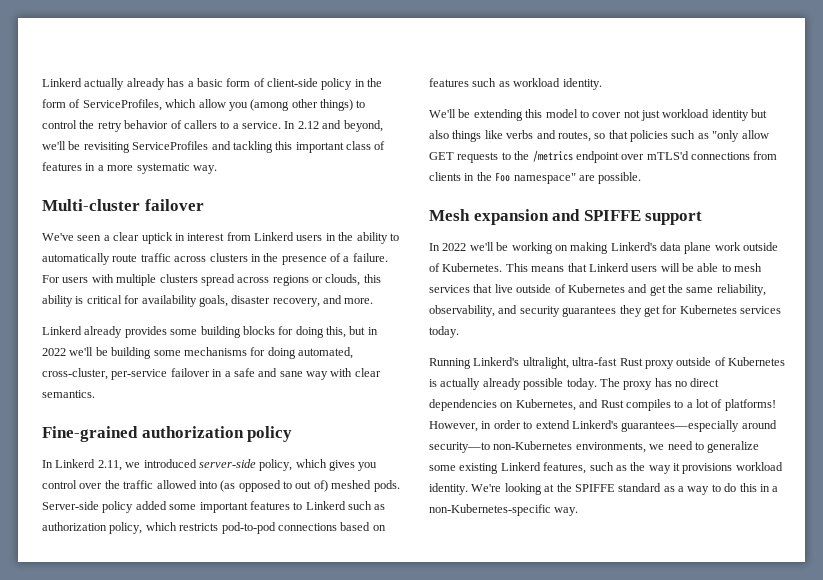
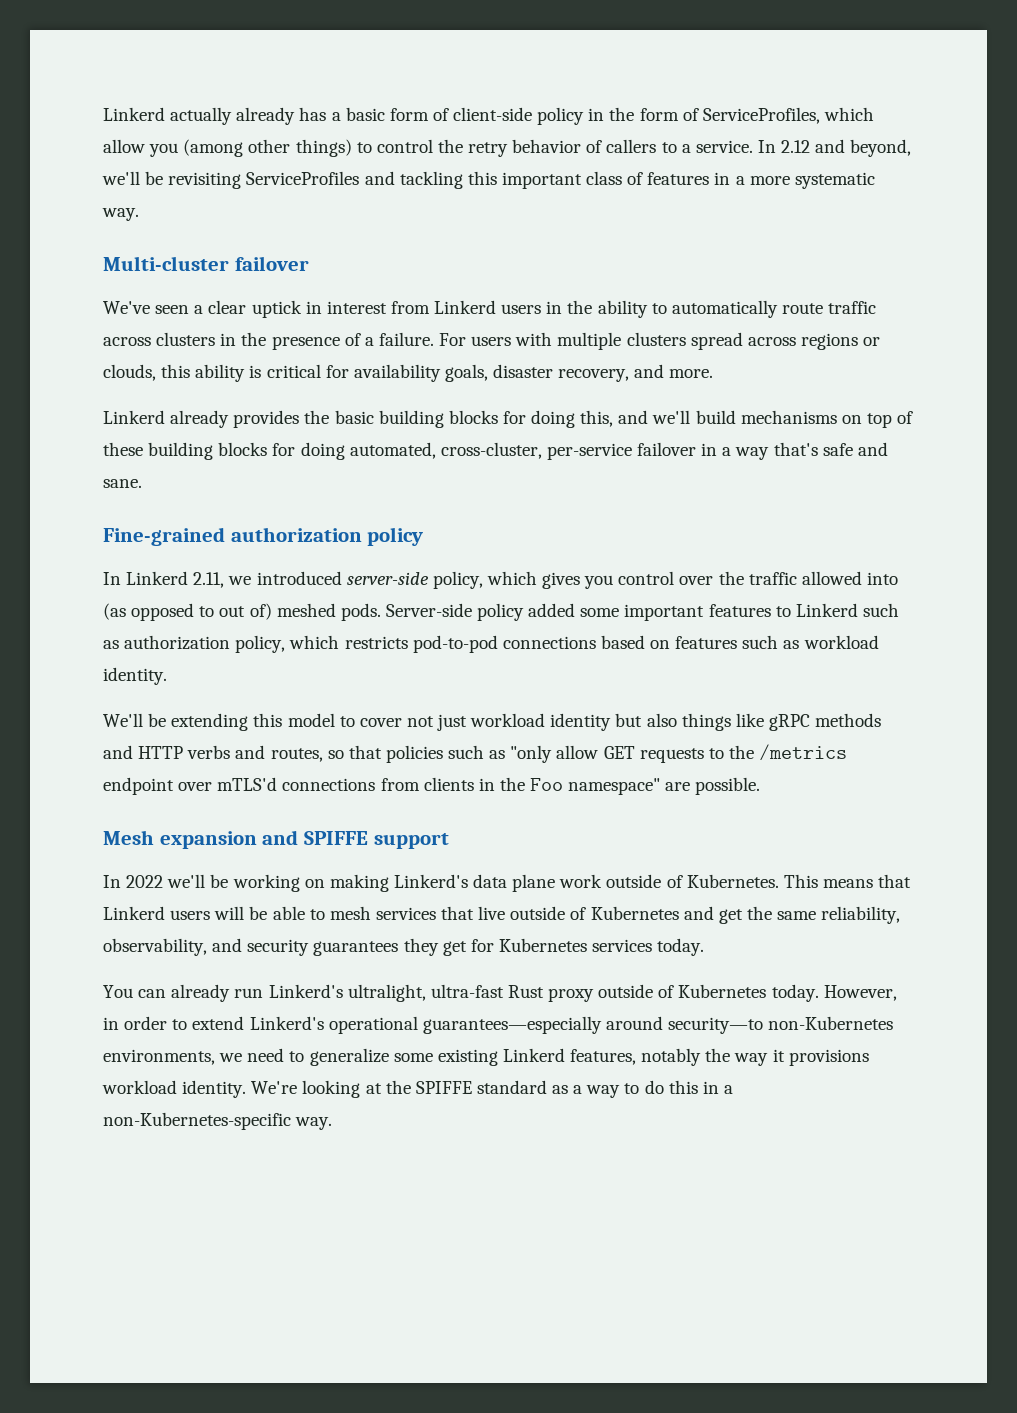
[170,329,198,335] some -> [304,410,374,424] the basic
[349,326,378,335] [42,347,247,359] but in 2022 we'll be building some mechanisms -> [618,410,914,428] [103,442,268,460] and we'll build mechanisms on top of these building blocks
[233,368,381,380] [42,390,95,398] safe and sane way with clear semantics. -> [735,442,888,460] [103,479,142,488] way that's safe and sane.
(503, 134) none -> [768,713,882,731] [103,745,184,759] gRPC methods and HTTP
[429,358,471,369] Running -> [103,984,264,1002] You can already run
[429,378,720,390] [429,399,776,411] is actually already possible today. The proxy has no direct dependencies on Kubernetes, and Rust compiles to a lot of platforms! -> [771,984,819,1002] today.
(618, 424) none -> [328,1016,418,1034] operational
[589,462,627,471] such as -> [641,1048,702,1066] notably

